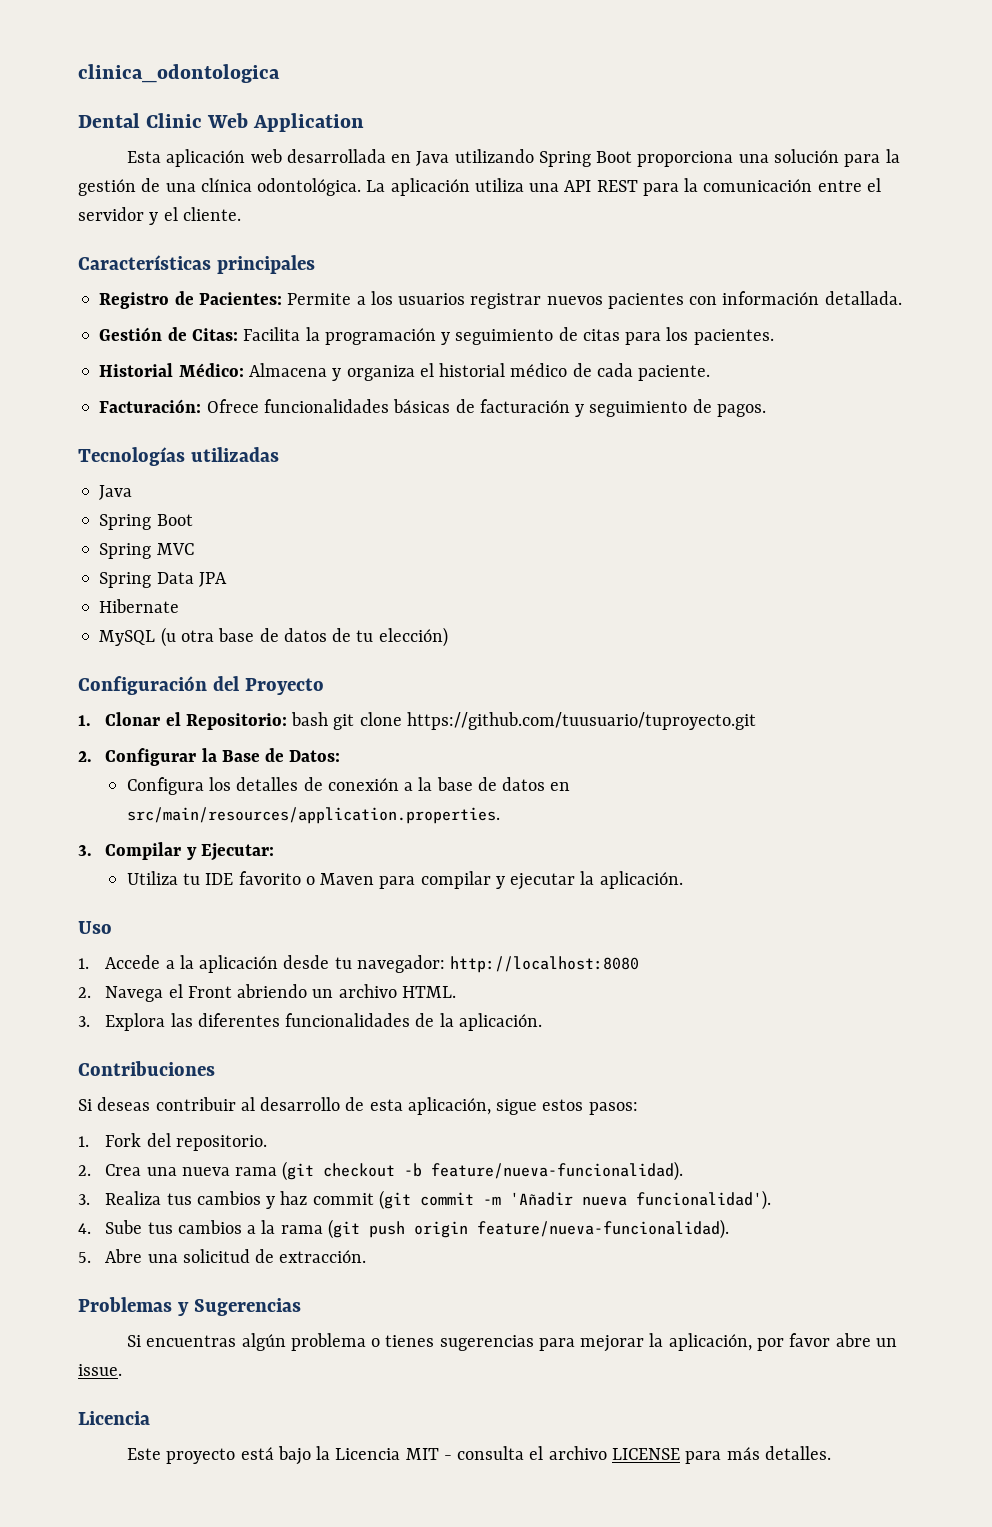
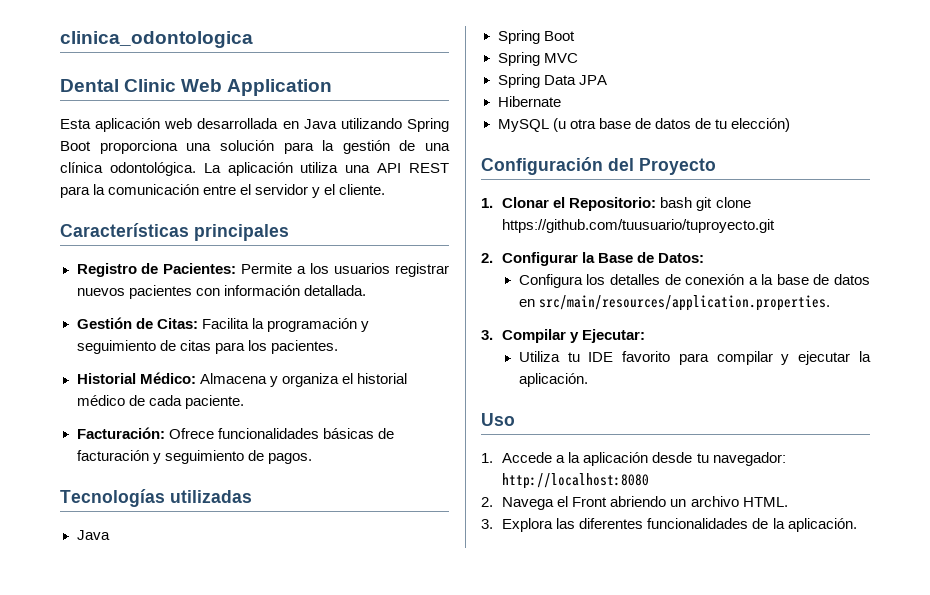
[305,873,375,885] o Maven -> (671, 356) none
[78,1061,215,1076] [78,1097,638,1115] [78,1133,267,1151] [78,1161,684,1181] [78,1190,771,1210] [78,1219,729,1239] [78,1249,367,1263] [78,1297,301,1316] [127,1333,897,1352] [78,1364,122,1376] [78,1411,150,1425] [127,1446,831,1465] // Contribuciones // Si deseas contribuir al desarrollo de esta aplicación, sigue estos pasos: // 1. Fork del repositorio. // 2. Crea una nueva rama (git checkout -b feature/nueva-funcionalidad). // 3. Realiza tus cambios y haz commit (git commit -m 'Añadir nueva funcionalidad'). // 4. Sube tus cambios a la rama (git push origin feature/nueva-funcionalidad). // 5. Abre una solicitud de extracción. // Problemas y Sugerencias // Si encuentras algún problema o tienes sugerencias para mejorar la aplicación, por favor abre un issue. // Licencia // Este proyecto está bajo la Licencia MIT - consulta el archivo LICENSE para más detalles. -> (857, 525) none

